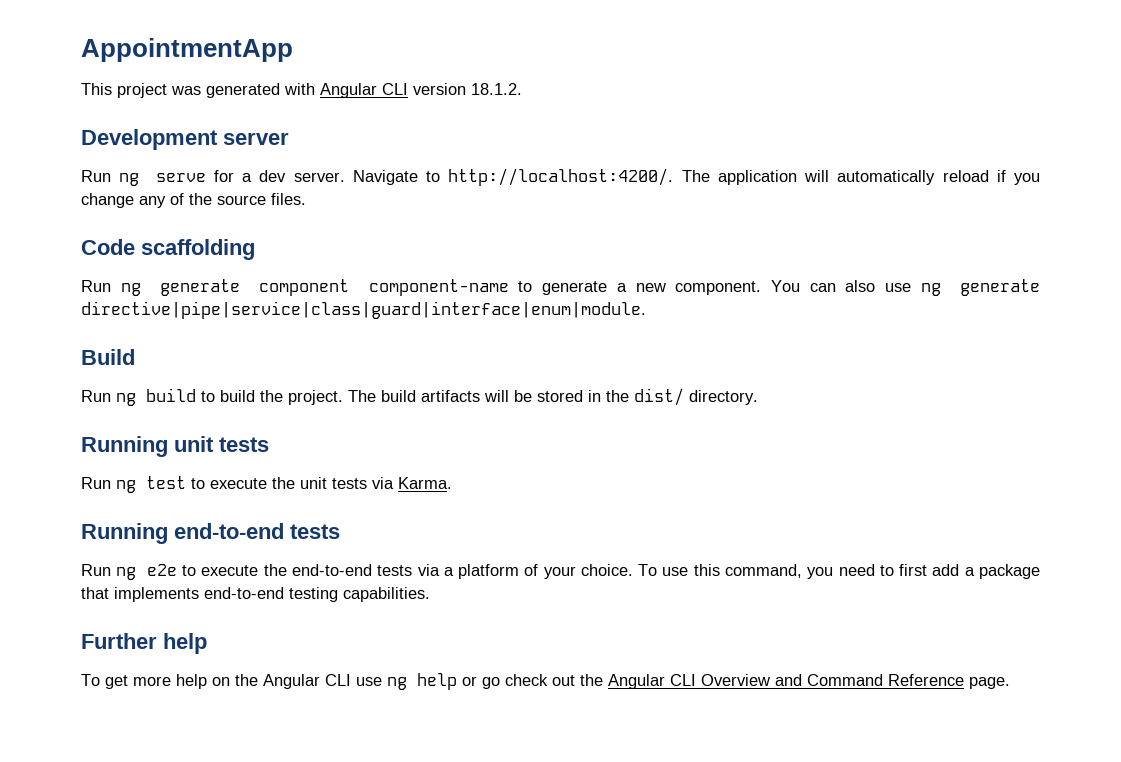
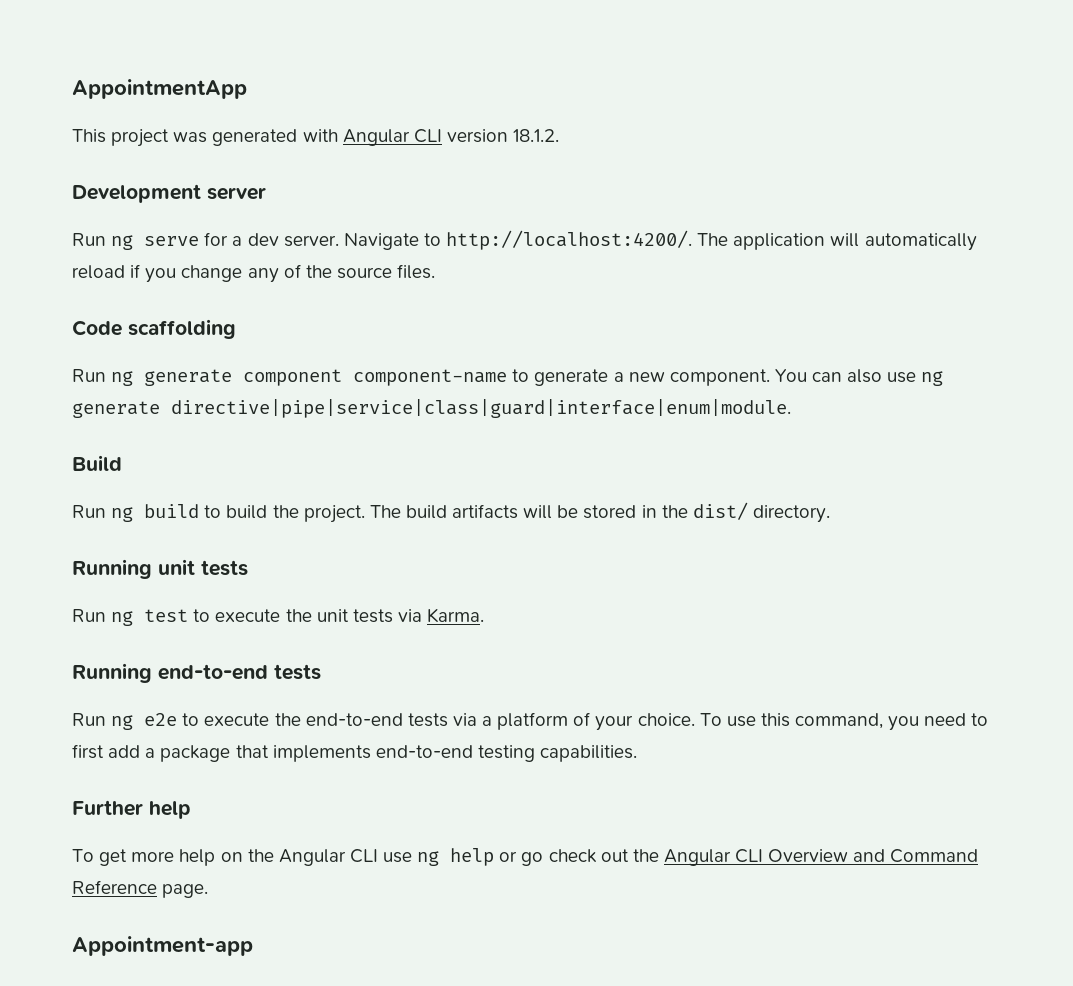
(1010, 683) none -> [72,936,253,956] // Appointment-app

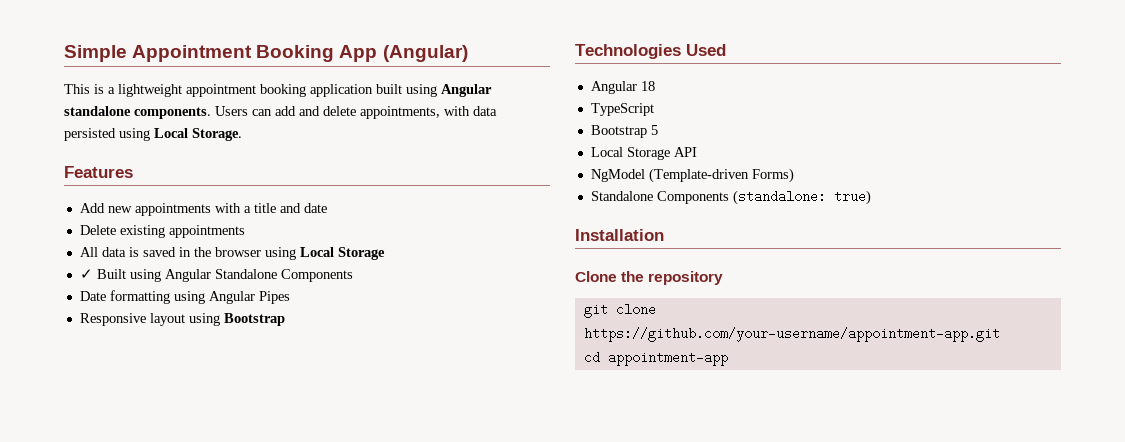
[72,79,247,99] [72,129,560,147] [72,184,266,203] [72,230,977,251] [72,264,436,283] [72,319,236,339] [72,369,944,386] [72,399,791,418] [72,455,122,471] [72,502,830,523] [72,559,248,579] [72,608,485,626] [72,663,321,683] [72,712,989,731] [72,744,638,762] [72,800,191,819] [72,848,979,866] [72,880,209,898] [72,936,253,956] AppointmentApp // This project was generated with Angular CLI version 18.1.2. // Development server // Run ng serve for a dev server. Navigate to http://localhost:4200/. The application will automatically reload if you change any of the source files. // Code scaffolding // Run ng generate component component-name to generate a new component. You can also use ng generate directive|pipe|service|class|guard|interface|enum|module. // Build // Run ng build to build the project. The build artifacts will be stored in the dist/ directory. // Running unit tests // Run ng test to execute the unit tests via Karma. // Running end-to-end tests // Run ng e2e to execute the end-to-end tests via a platform of your choice. To use this command, you need to first add a package that implements end-to-end testing capabilities. // Further help // To get more help on the Angular CLI use ng help or go check out the Angular CLI Overview and Command Reference page. // Appointment-app -> [64,45,468,62] [64,84,492,97] [64,106,497,119] [64,128,242,141] [64,166,133,178] [79,203,327,216] [79,225,245,238] [79,247,385,260] [79,269,353,282] [79,290,290,304] [79,313,285,326] [575,44,726,59] [590,81,655,94] [590,103,654,116] [590,125,658,138] [590,147,697,160] [590,168,794,183] [590,190,871,205] [575,229,664,241] [575,271,724,285] [583,303,656,318] [583,327,1000,342] [583,351,728,366] Simple Appointment Booking App (Angular) // This is a lightweight appointment booking application built using Angular standalone components. Users can add and delete appointments, with data persisted using Local Storage. // Features // Add new appointments with a title and date // Delete existing appointments // All data is saved in the browser using Local Storage // ✓ Built using Angular Standalone Components // Date formatting using Angular Pipes // Responsive layout using Bootstrap // Technologies Used // Angular 18 // TypeScript // Bootstrap 5 // Local Storage API // NgModel (Template-driven Forms) // Standalone Components (standalone: true) // Installation // Clone the repository // git clone https://github.com/your-username/appointment-app.git // cd appointment-app

